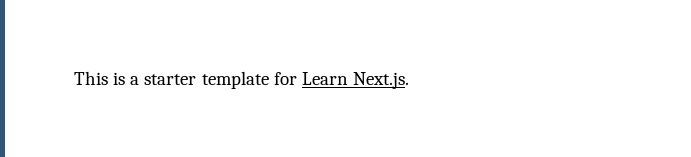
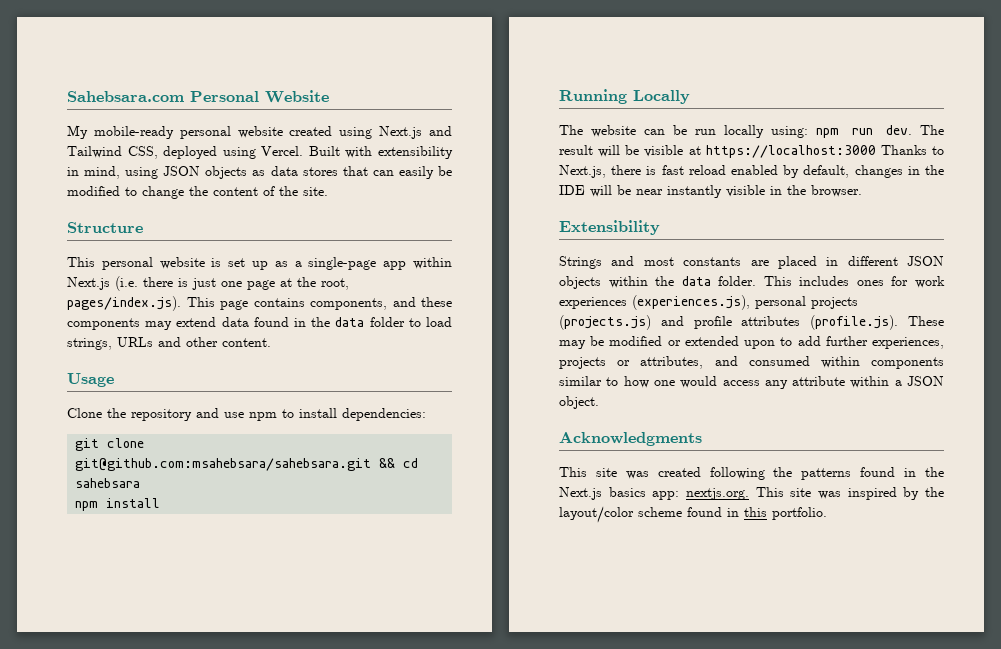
[74,71,409,89] This is a starter template for Learn Next.js. -> [67,90,329,103] [67,125,452,139] [67,146,453,159] [67,166,452,179] [67,186,328,199] [67,222,143,233] [67,257,453,270] [67,276,349,291] [67,296,452,311] [67,317,452,330] [67,337,271,350] [67,373,114,387] [67,408,426,421] [75,438,145,451] [75,458,419,471] [75,478,141,488] [75,498,161,511] [559,89,690,104] [559,125,944,138] [559,145,944,158] [559,165,944,178] [559,185,862,198] [559,220,660,235] [559,256,944,269] [559,276,945,289] [559,295,858,310] [559,315,944,330] [559,336,944,349] [559,356,944,369] [559,376,944,389] [559,396,599,409] [559,432,702,446] [559,467,944,480] [559,487,944,500] [559,506,827,523] Sahebsara.com Personal Website // My mobile-ready personal website created using Next.js and Tailwind CSS, deployed using Vercel. Built with extensibility in mind, using JSON objects as data stores that can easily be modified to change the content of the site. // Structure // This personal website is set up as a single-page app within Next.js (i.e. there is just one page at the root, pages/index.js). This page contains components, and these components may extend data found in the data folder to load strings, URLs and other content. // Usage // Clone the repository and use npm to install dependencies: // git clone git@github.com:msahebsara/sahebsara.git && cd sahebsara // npm install // Running Locally // The website can be run locally using: npm run dev. The result will be visible at https://localhost:3000 Thanks to Next.js, there is fast reload enabled by default, changes in the IDE will be near instantly visible in the browser. // Extensibility // Strings and most constants are placed in different JSON objects within the data folder. This includes ones for work experiences (experiences.js), personal projects (projects.js) and profile attributes (profile.js). These may be modified or extended upon to add further experiences, projects or attributes, and consumed within components similar to how one would access any attribute within a JSON object. // Acknowledgments // This site was created following the patterns found in the Next.js basics app: nextjs.org. This site was inspired by the layout/color scheme found in this portfolio.

